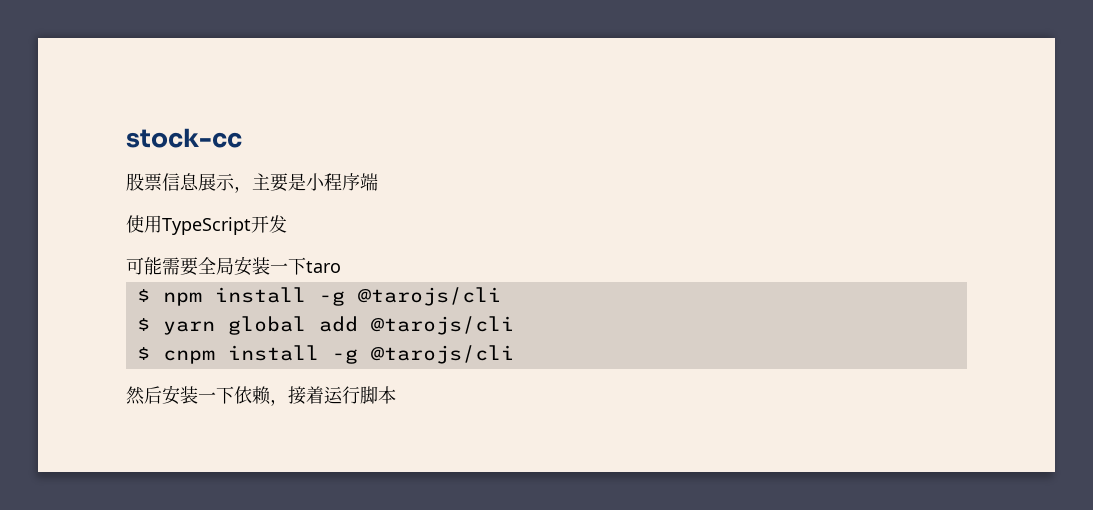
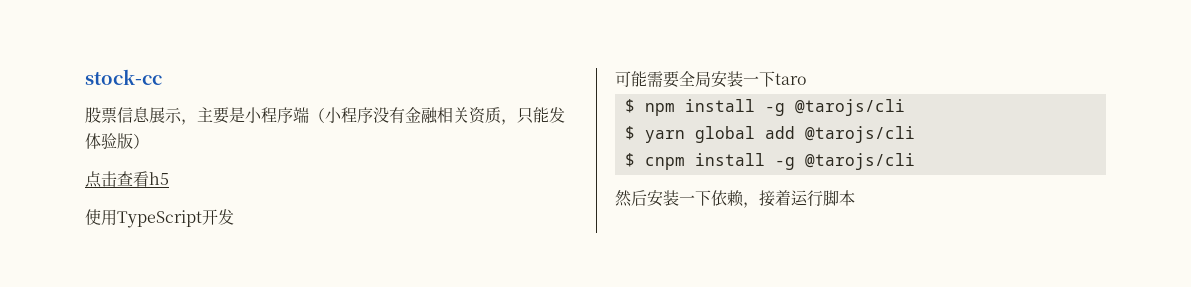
(378, 182) none -> [309,107,565,125] [85,133,149,149] [85,171,169,188] （小程序没有金融相关资质，只能发体验版） // 点击查看h5

